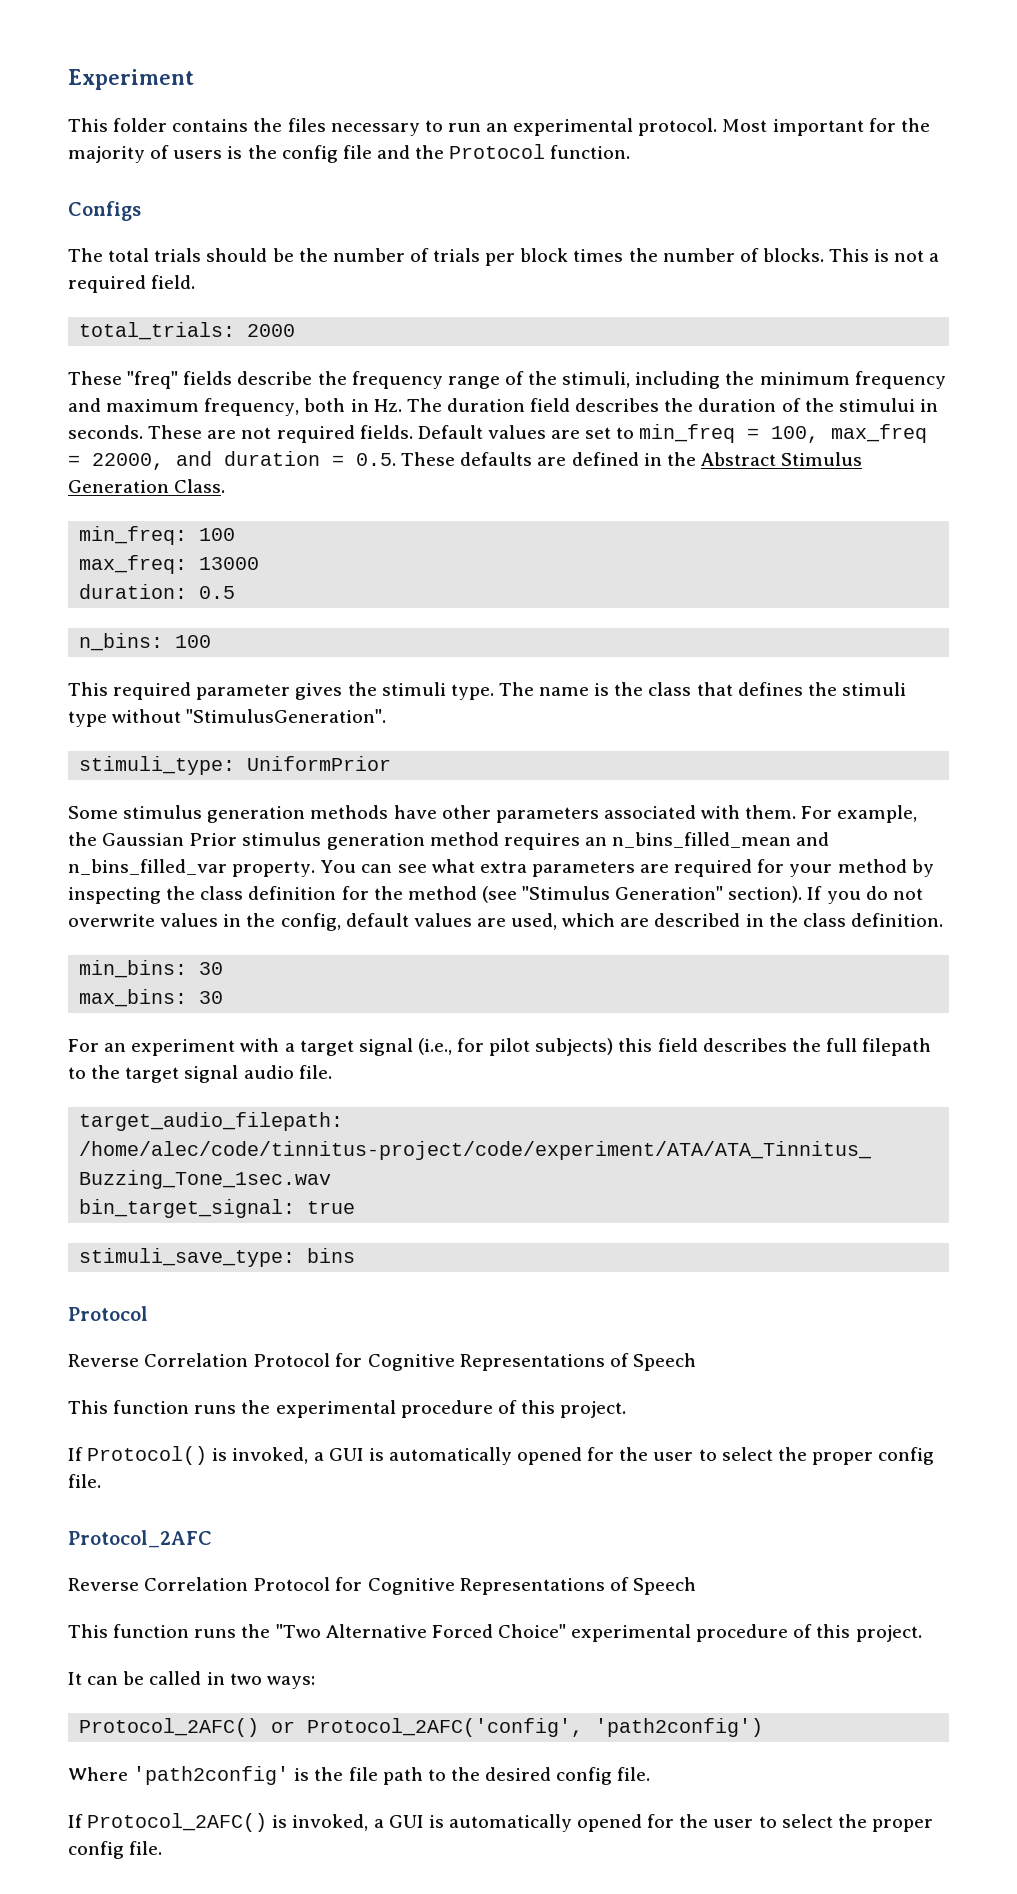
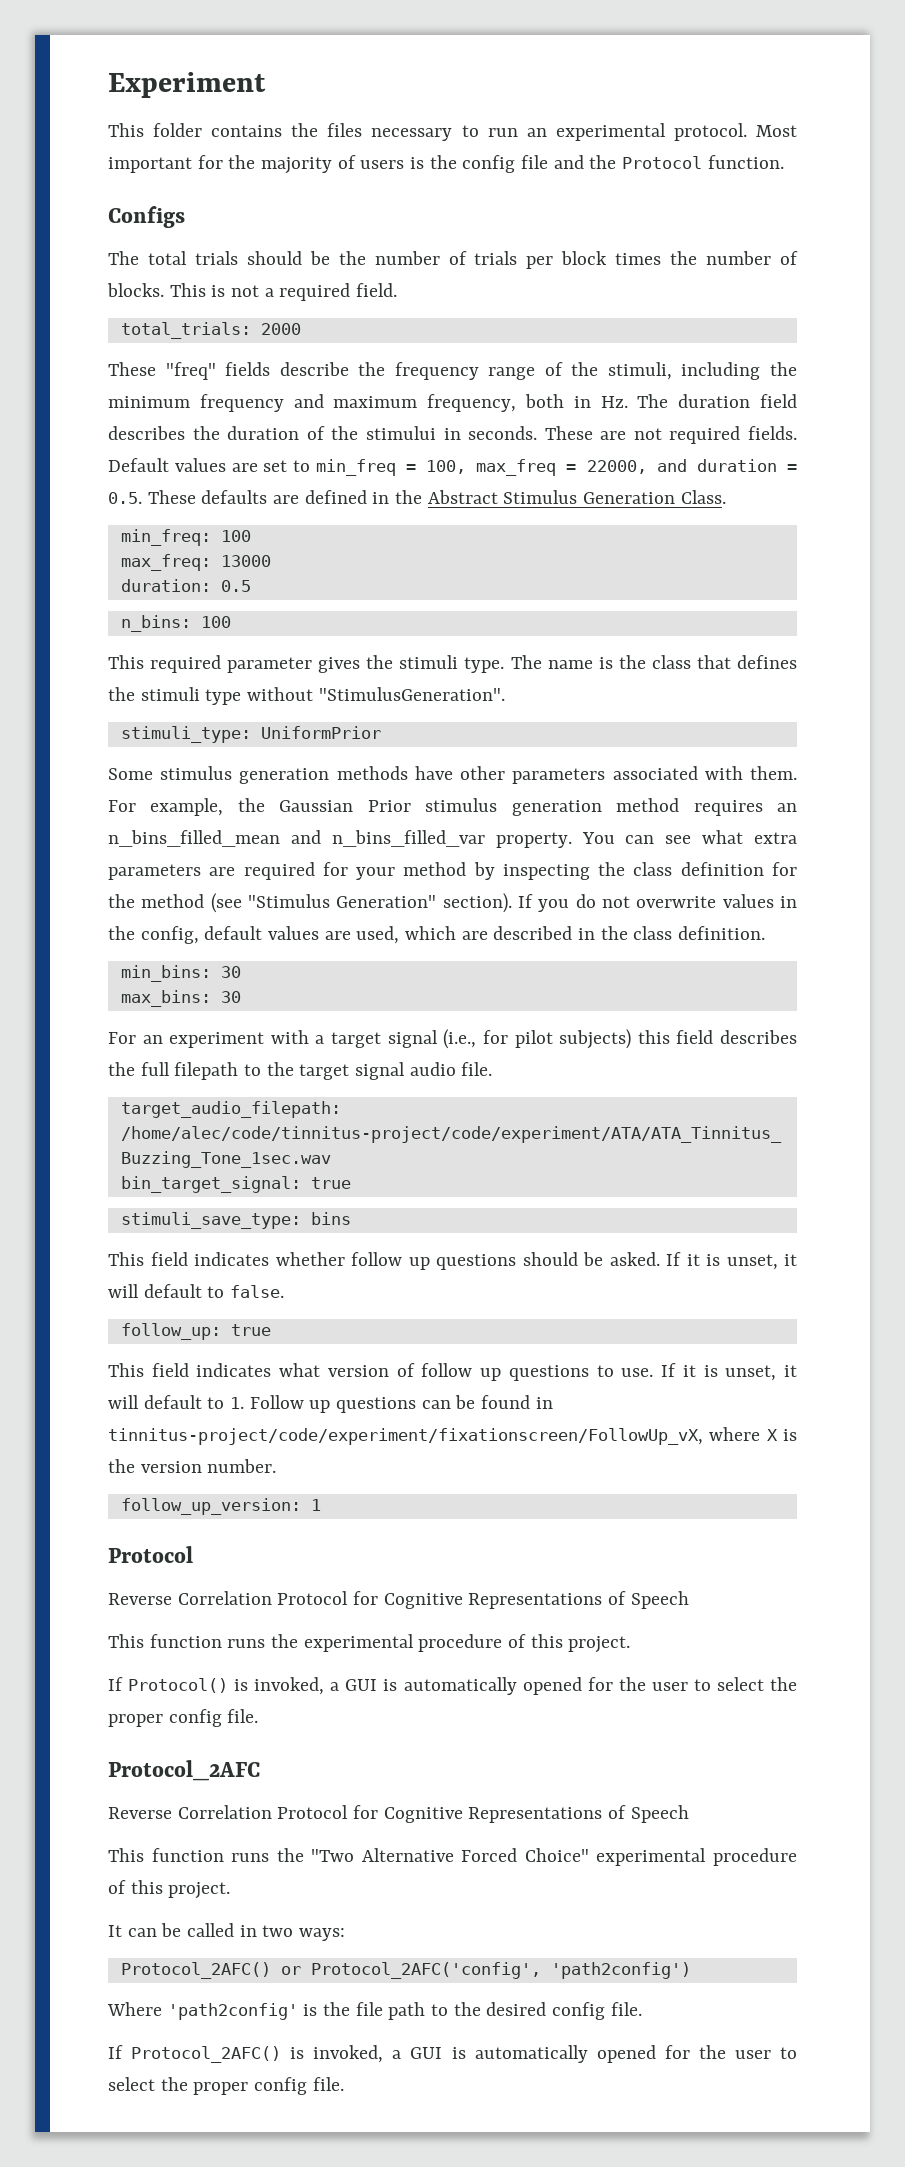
(356, 1255) none -> [108,1252,797,1270] [108,1284,285,1298] [120,1323,271,1340] [108,1363,798,1381] [108,1395,553,1413] [108,1427,798,1445] [108,1459,277,1473] [120,1498,321,1515] // This field indicates whether follow up questions should be asked. If it is unset, it will default to false. // follow_up: true // This field indicates what version of follow up questions to use. If it is unset, it will default to 1. Follow up questions can be found in tinnitus-project/code/experiment/fixationscreen/FollowUp_vX, where X is the version number. // follow_up_version: 1

